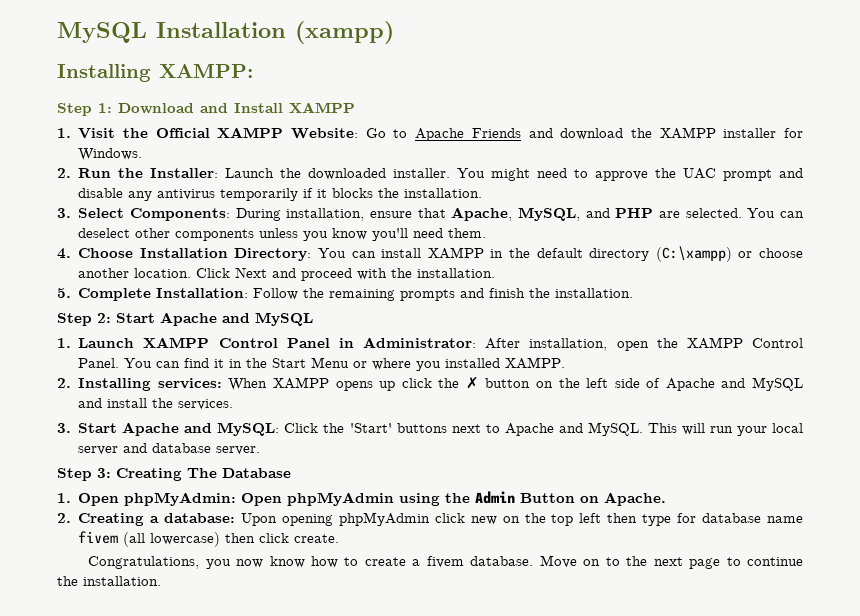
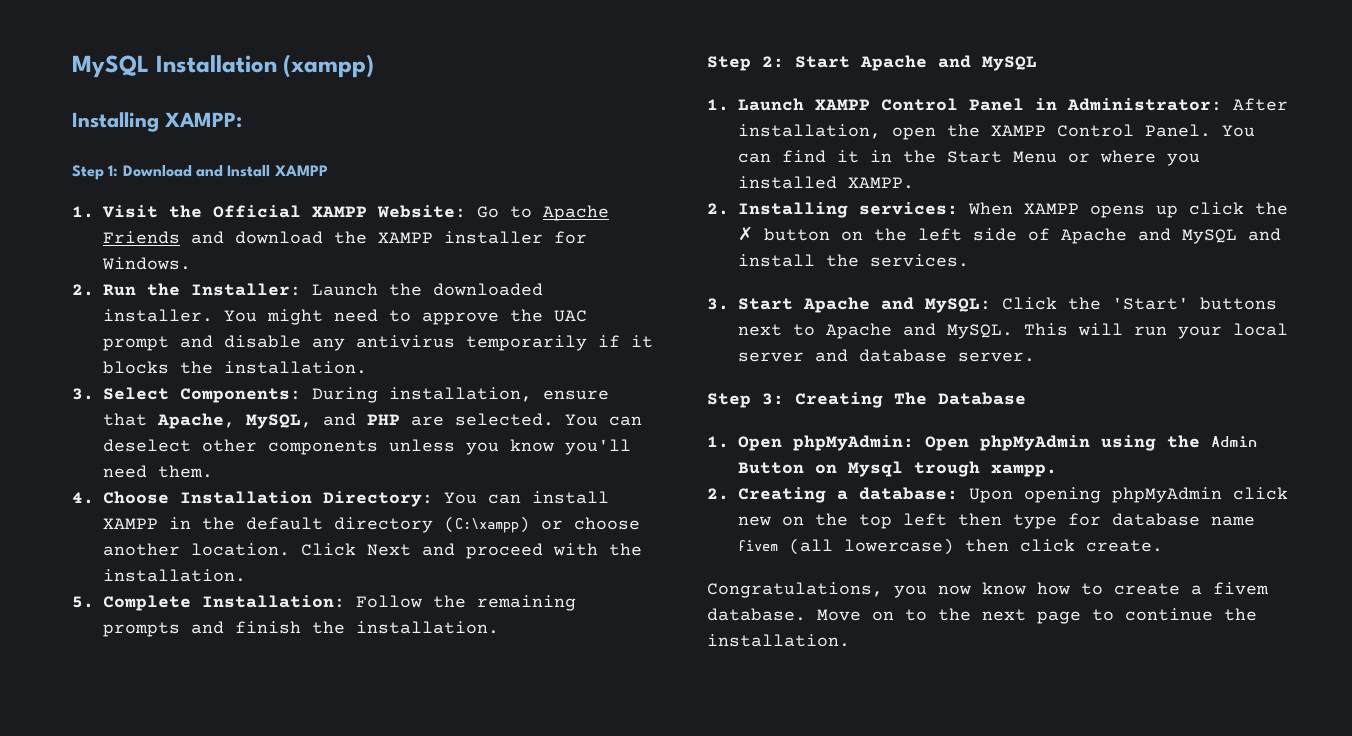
[604,492,667,506] Apache. -> [848,461,1057,477] Mysql trough xampp.

